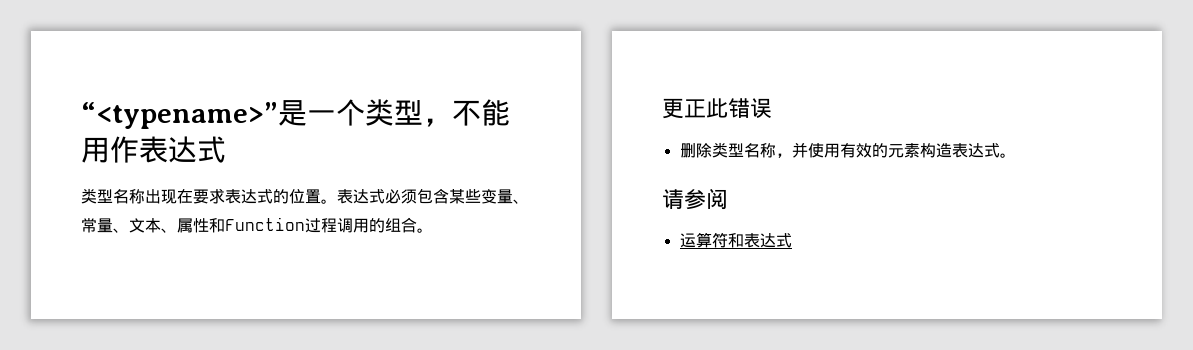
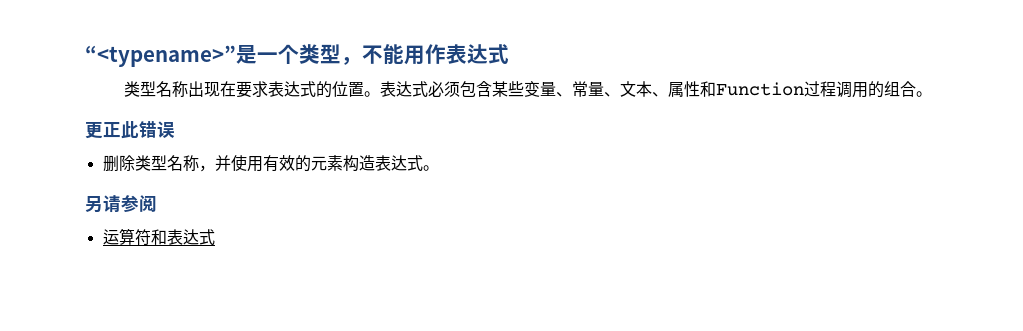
(1016, 155) none -> [85,196,103,213] 另

